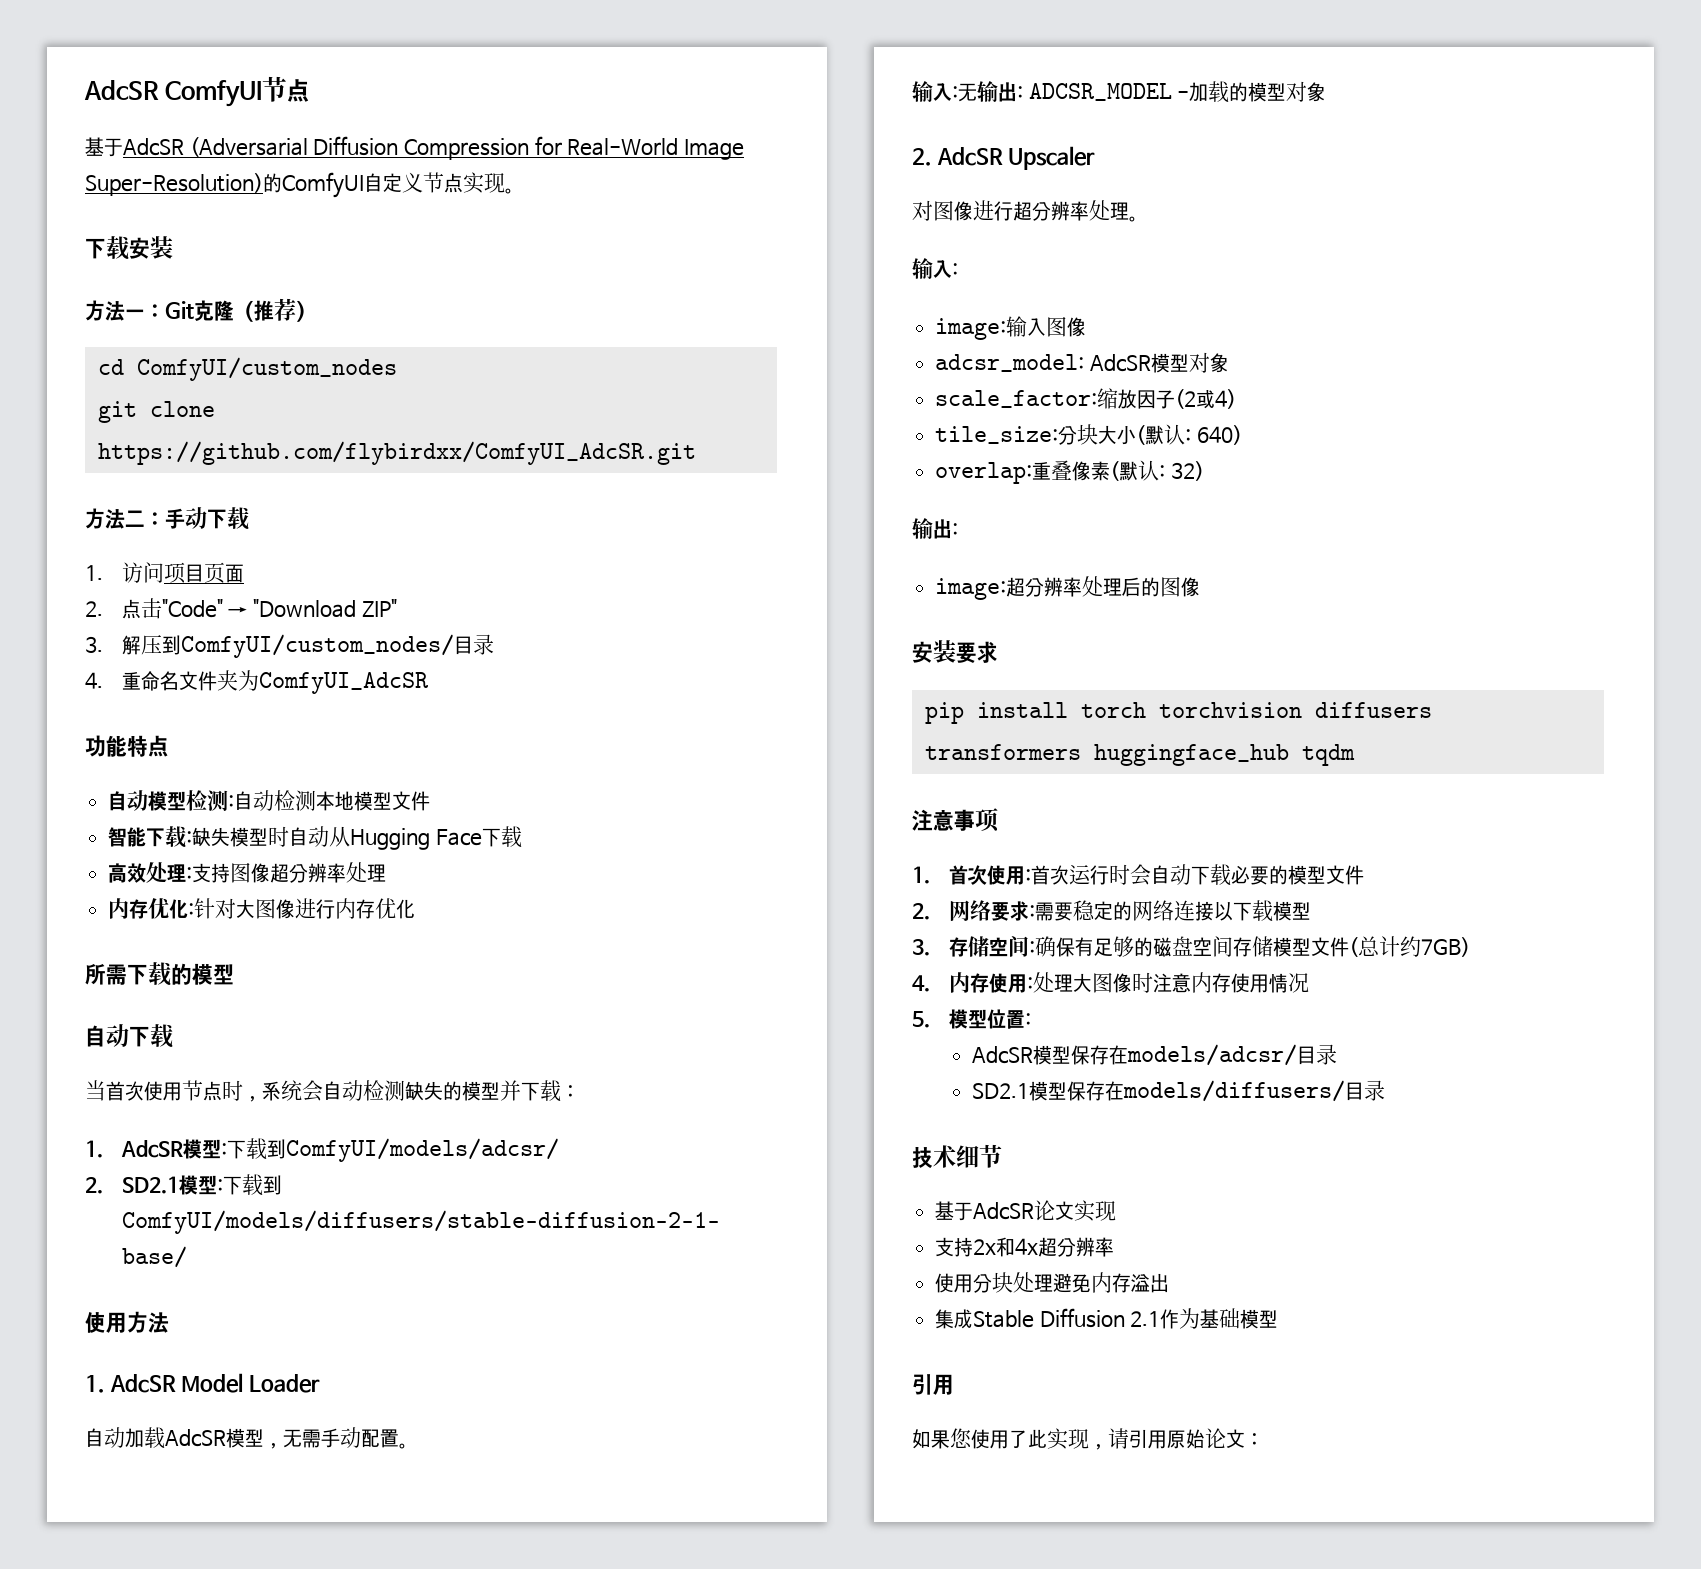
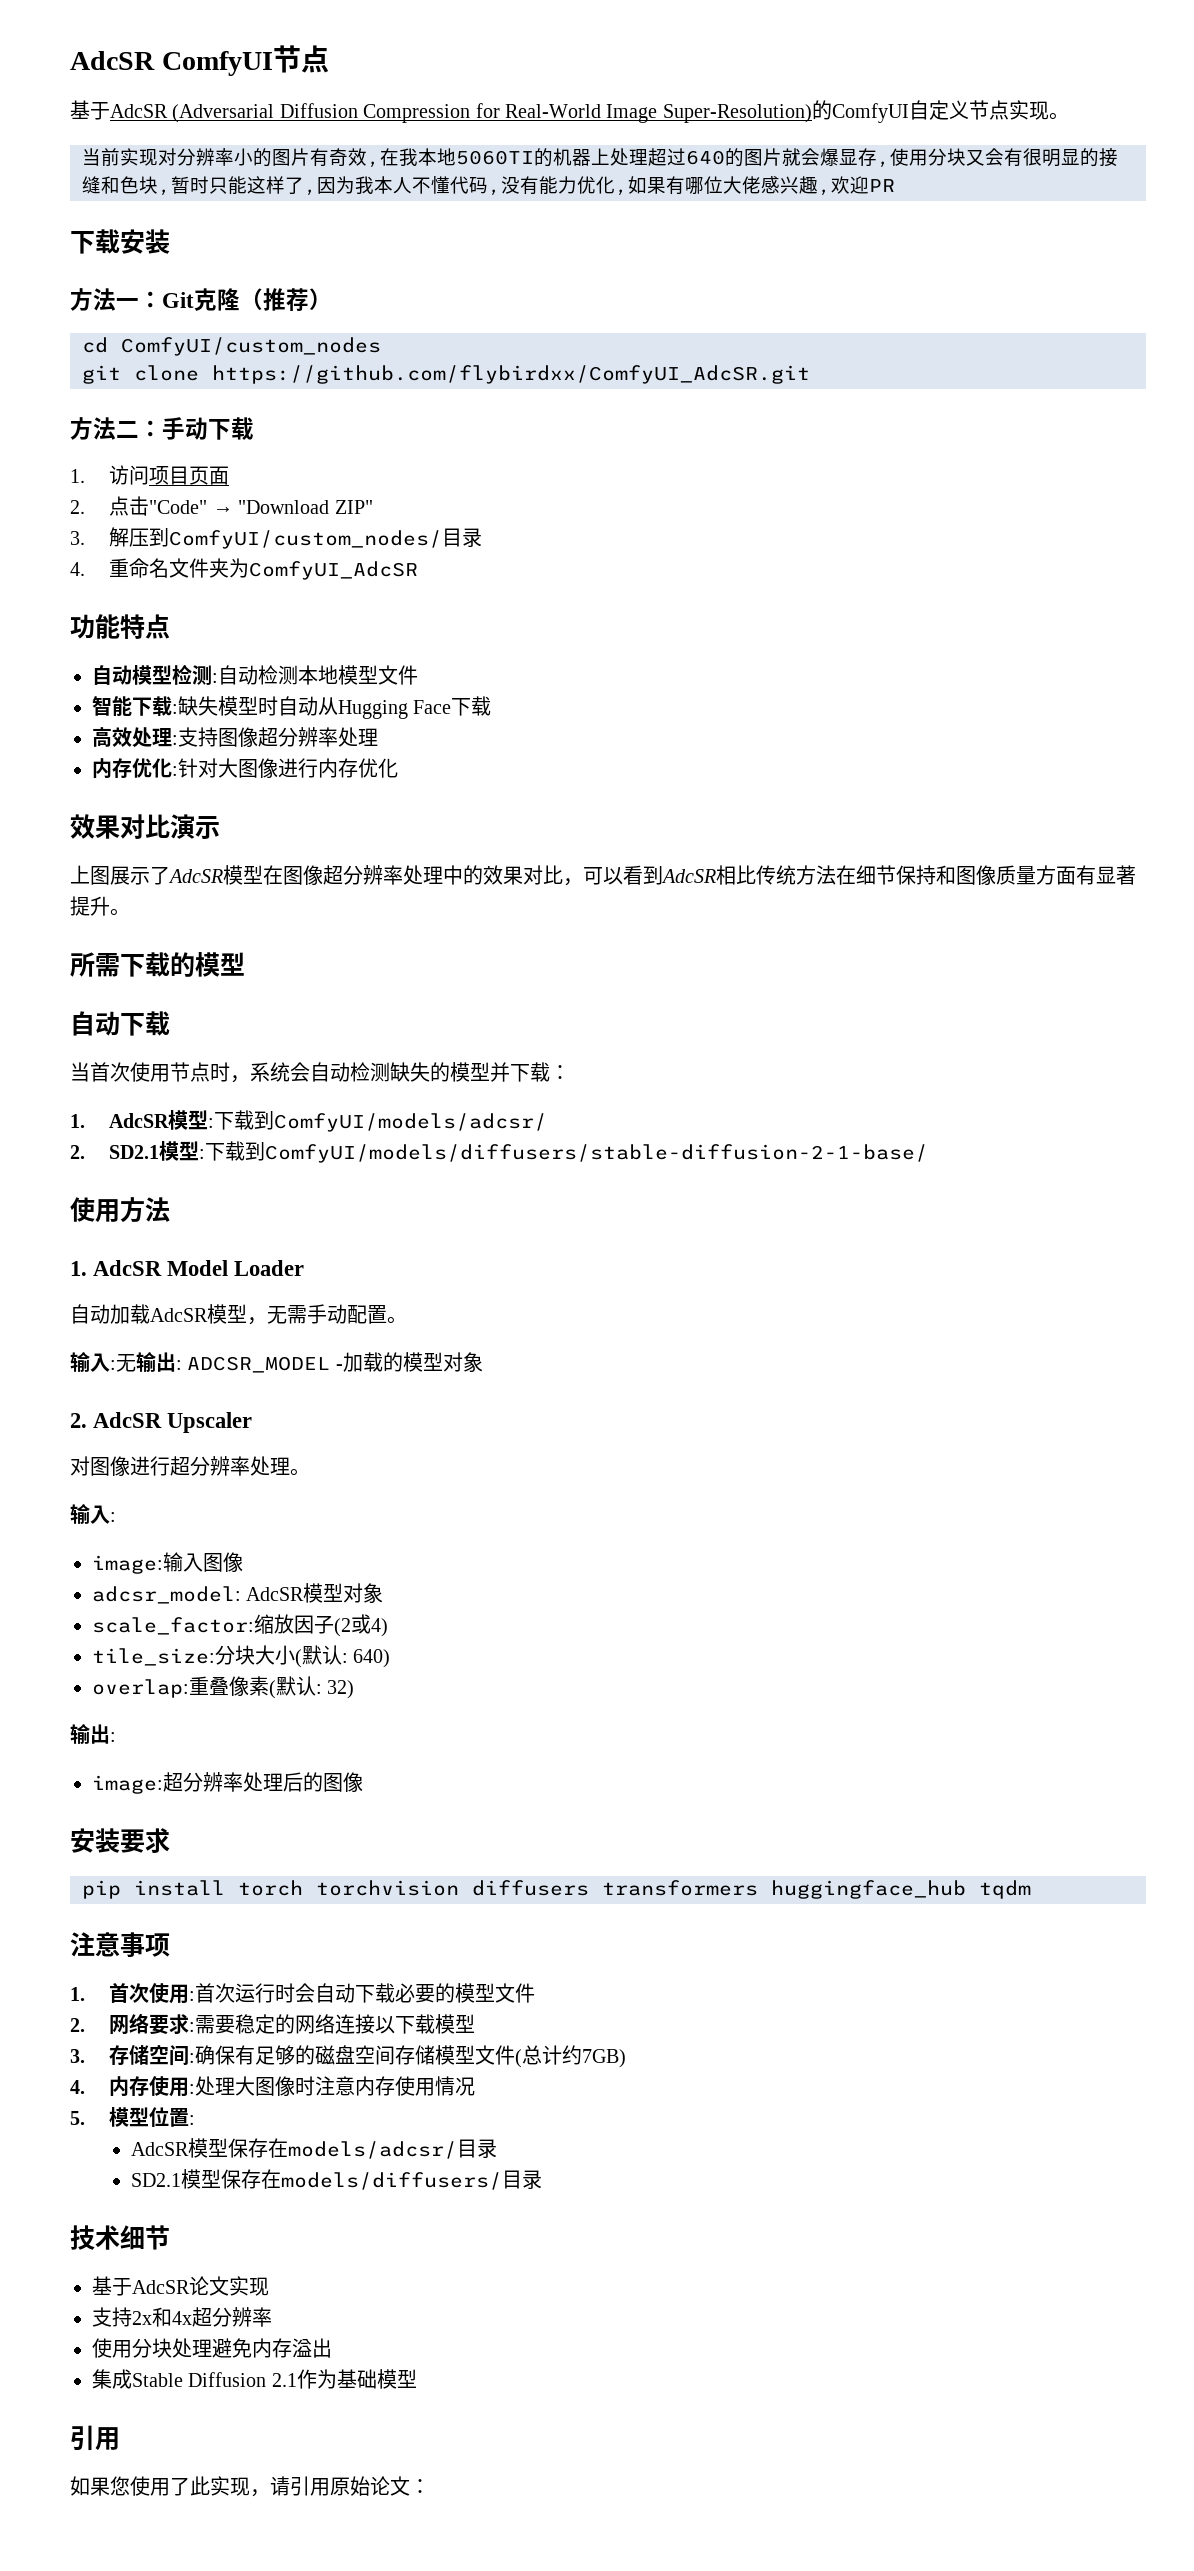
(514, 191) none -> [82,148,1118,168] [82,176,895,196] // 当前实现对分辨率小的图片有奇效,在我本地5060TI的机器上处理超过640的图片就会爆显存,使用分块又会有很明显的接缝和色块,暂时只能这样了,因为我本人不懂代码,没有能力优化,如果有哪位大佬感兴趣,欢迎PR
(416, 909) none -> [70,814,220,839] [70,865,1136,886] [70,896,130,916] // 效果对比演示 // 上图展示了AdcSR模型在图像超分辨率处理中的效果对比，可以看到AdcSR相比传统方法在细节保持和图像质量方面有显著提升。

